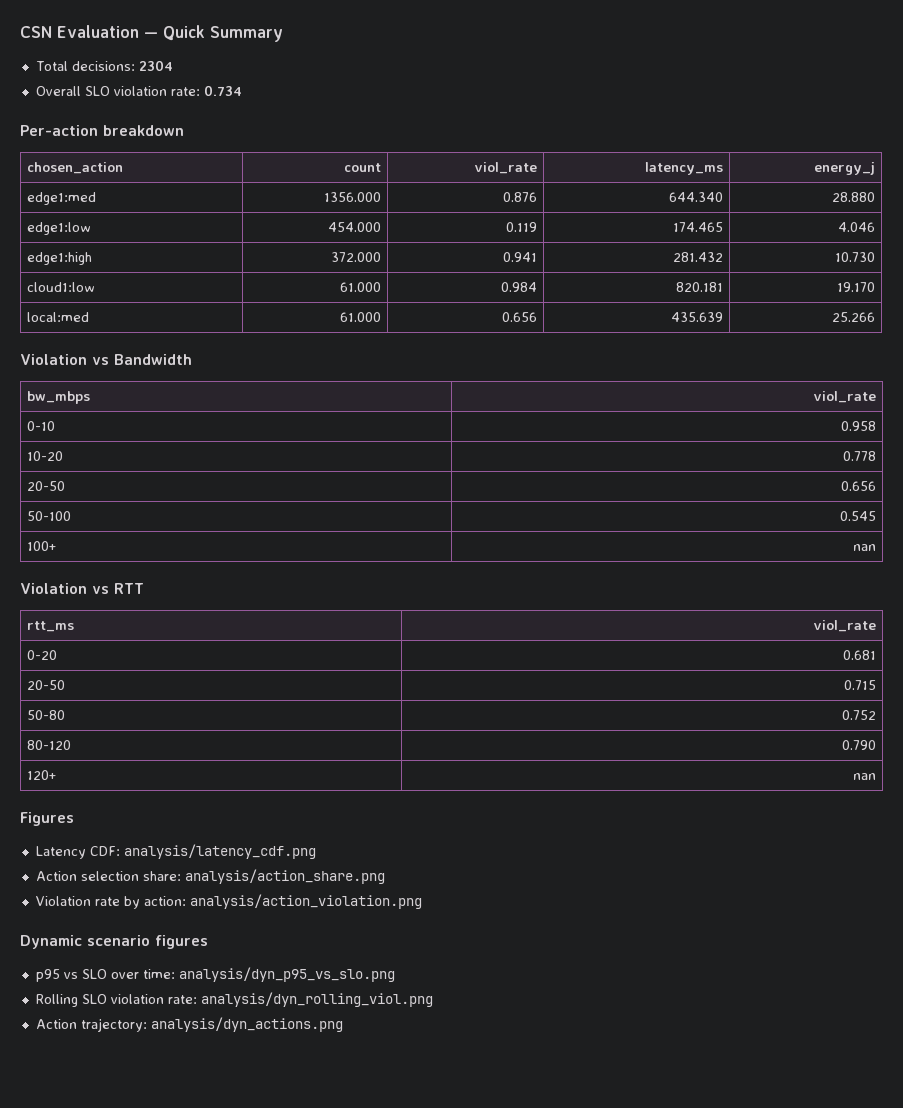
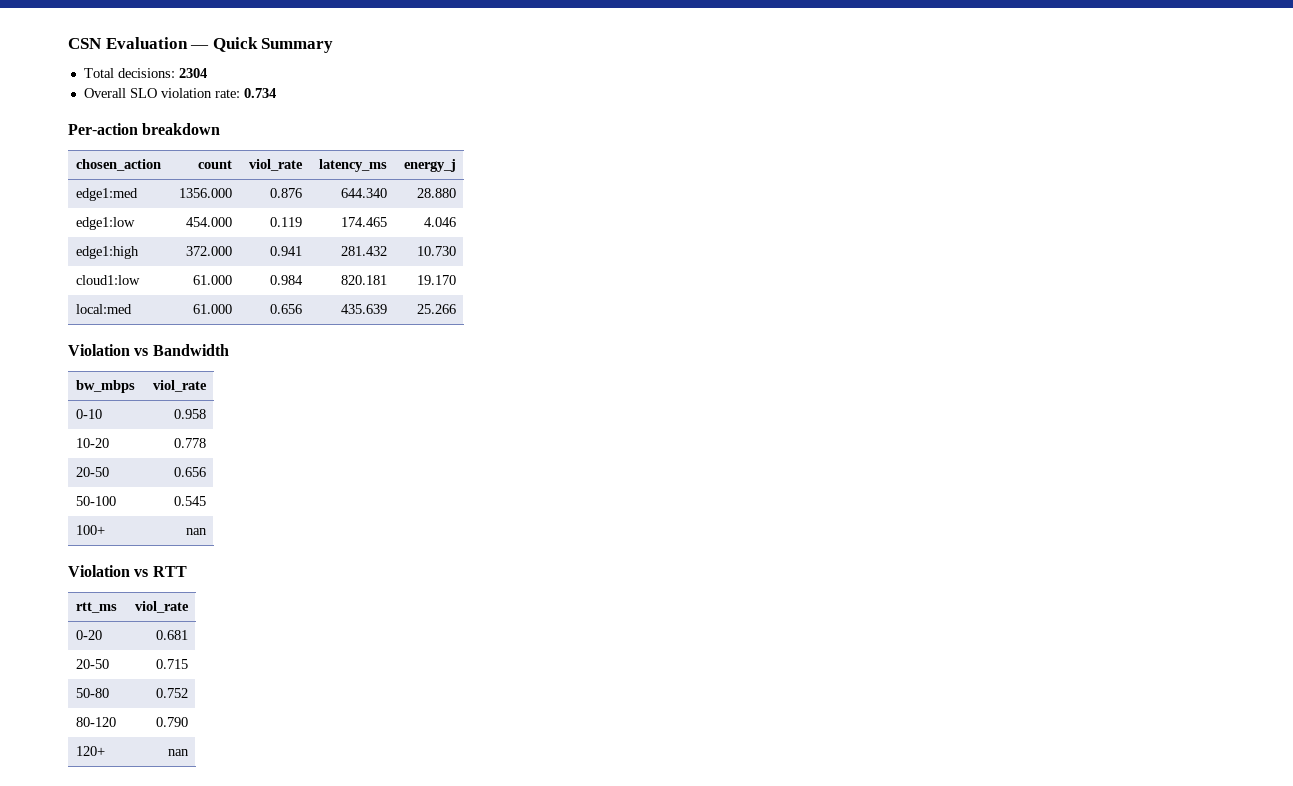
[20,812,74,826] [35,844,316,859] [35,869,385,884] [35,894,422,909] [20,935,208,949] [35,967,395,982] [35,992,433,1007] [35,1017,343,1032] // Figures // Latency CDF: analysis/latency_cdf.png // Action selection share: analysis/action_share.png // Violation rate by action: analysis/action_violation.png // Dynamic scenario figures // p95 vs SLO over time: analysis/dyn_p95_vs_slo.png // Rolling SLO violation rate: analysis/dyn_rolling_viol.png // Action trajectory: analysis/dyn_actions.png -> (190, 752) none

